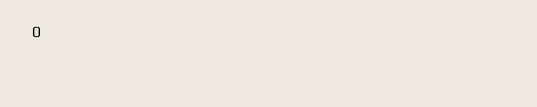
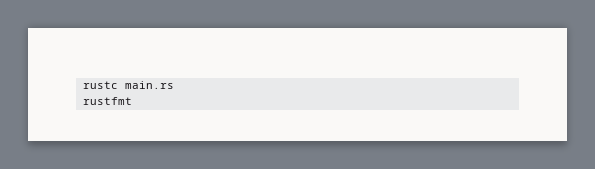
[32,26,41,38] 0 -> [82,81,174,89] [82,97,132,105] rustc main.rs // rustfmt

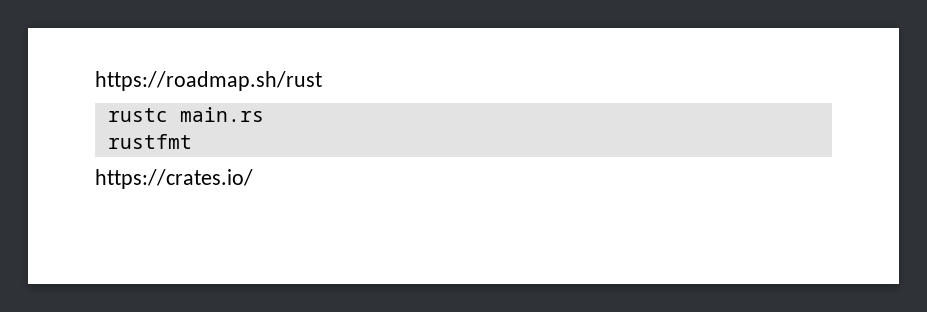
(82, 85) none -> [95,71,322,91] https://roadmap.sh/rust //
(132, 101) none -> [95,169,253,189] // https://crates.io/

